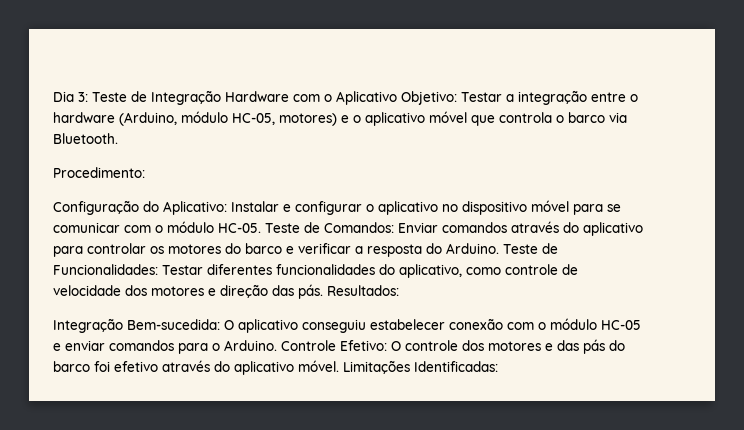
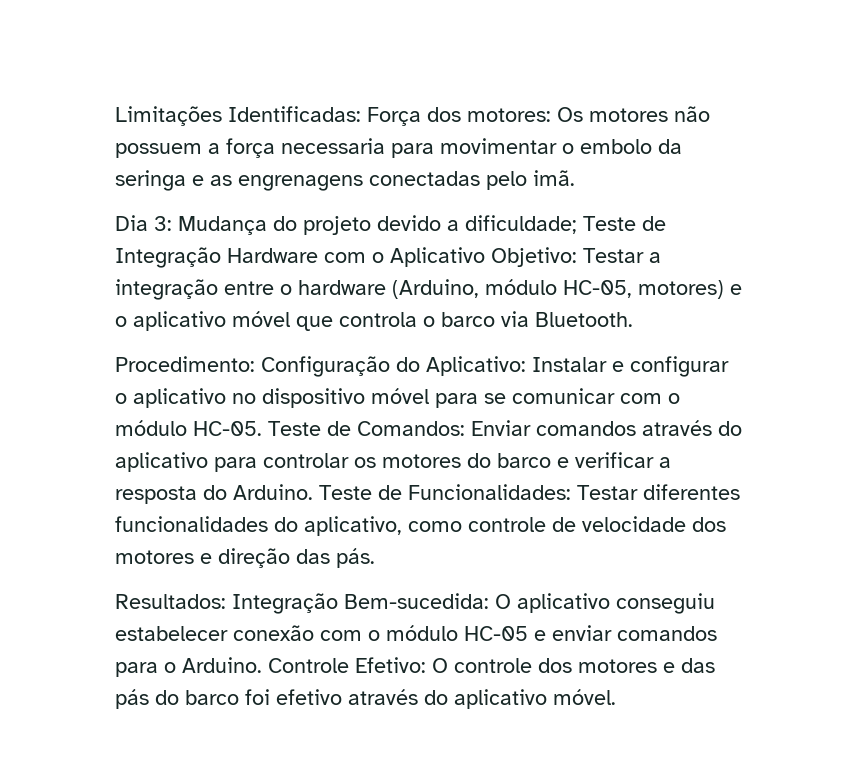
[53,91,88,102] Dia 3: -> [115,106,710,126] [115,138,682,158] [115,170,575,191] [115,215,577,235] Limitações Identificadas: Força dos motores: Os motores não possuem a força necessaria para movimentar o embolo da seringa e as engrenagens conectadas pelo imã. // Dia 3: Mudança do projeto devido a dificuldade;
(145, 172) // -> (255, 364) none
(323, 291) none -> (375, 558) //
(399, 290) // -> (226, 601) none
[343,360,498,374] Limitações Identificadas: -> (616, 697) none

